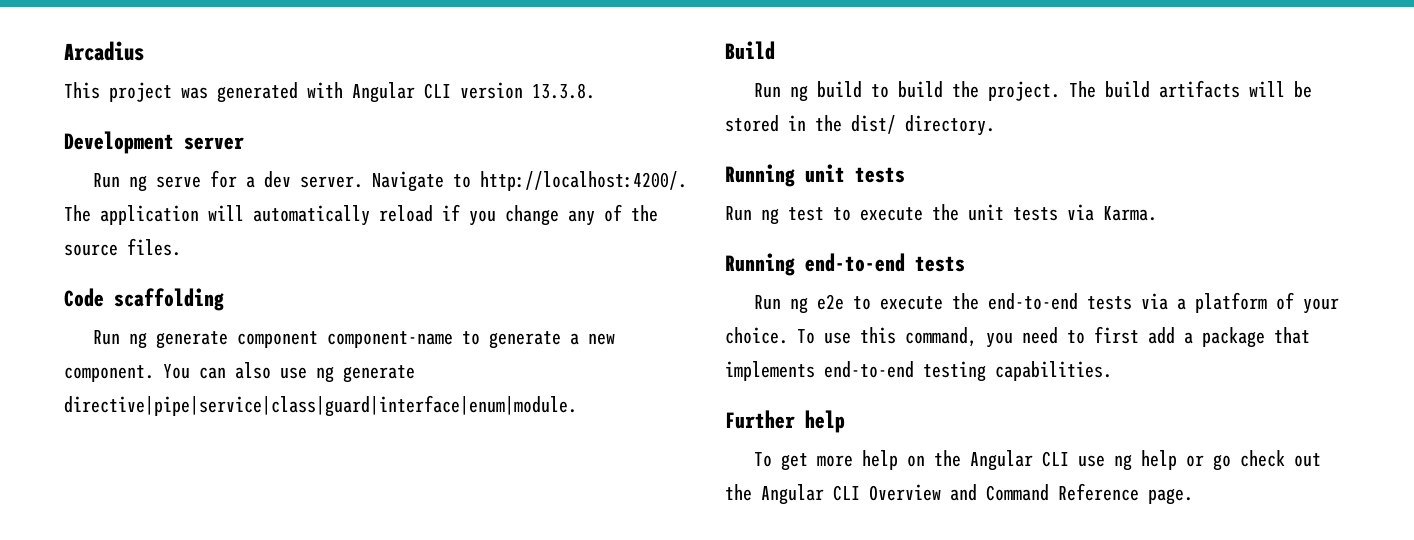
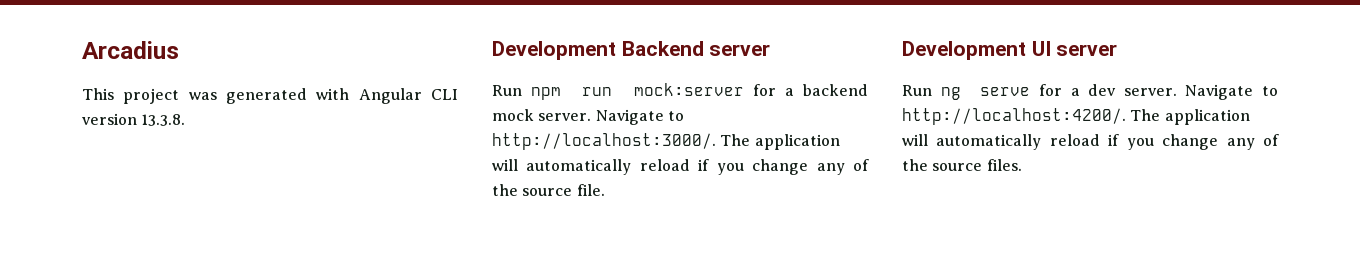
(174, 142) none -> [621,41,771,56] [492,83,868,100] [492,109,684,125] [492,133,840,150] [492,159,869,175] [492,184,605,196] [902,41,1051,60] Backend server // Run npm run mock:server for a backend mock server. Navigate to http://localhost:3000/. The application will automatically reload if you change any of the source file. // Development UI
[64,288,224,311] [93,330,616,349] [64,362,415,383] [64,395,577,417] [725,41,775,60] [754,80,1313,102] [725,115,995,136] [725,164,905,187] [725,204,1157,225] [725,253,965,276] [754,292,1340,314] [725,326,1310,348] [725,361,1112,382] [725,410,845,433] [754,450,1322,471] [725,483,1193,505] // Code scaffolding // Run ng generate component component-name to generate a new component. You can also use ng generate directive|pipe|service|class|guard|interface|enum|module. // Build // Run ng build to build the project. The build artifacts will be stored in the dist/ directory. // Running unit tests // Run ng test to execute the unit tests via Karma. // Running end-to-end tests // Run ng e2e to execute the end-to-end tests via a platform of your choice. To use this command, you need to first add a package that implements end-to-end testing capabilities. // Further help // To get more help on the Angular CLI use ng help or go check out the Angular CLI Overview and Command Reference page. -> (1022, 165) none

